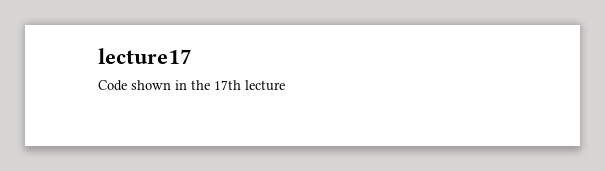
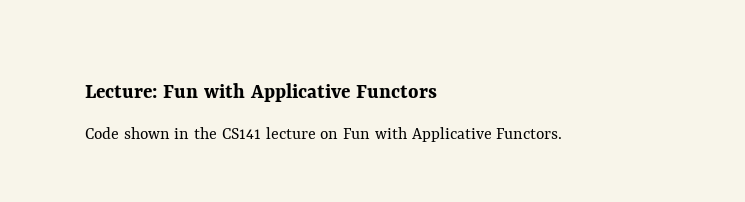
[98,48,192,64] lecture17 -> [85,83,437,102] Lecture: Fun with Applicative Functors
[214,80,285,91] 17th lecture -> [221,127,563,142] CS141 lecture on Fun with Applicative Functors.

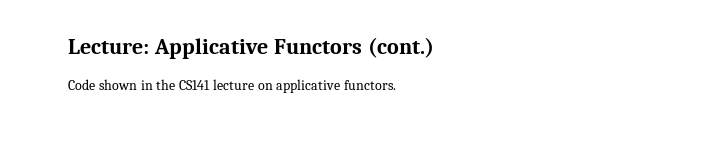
[162,83,245,98] Fun with -> (149, 46) none
(437, 91) none -> [367,37,434,58] (cont.)
[343,127,563,142] Fun with Applicative Functors. -> [276,79,397,93] applicative functors.

